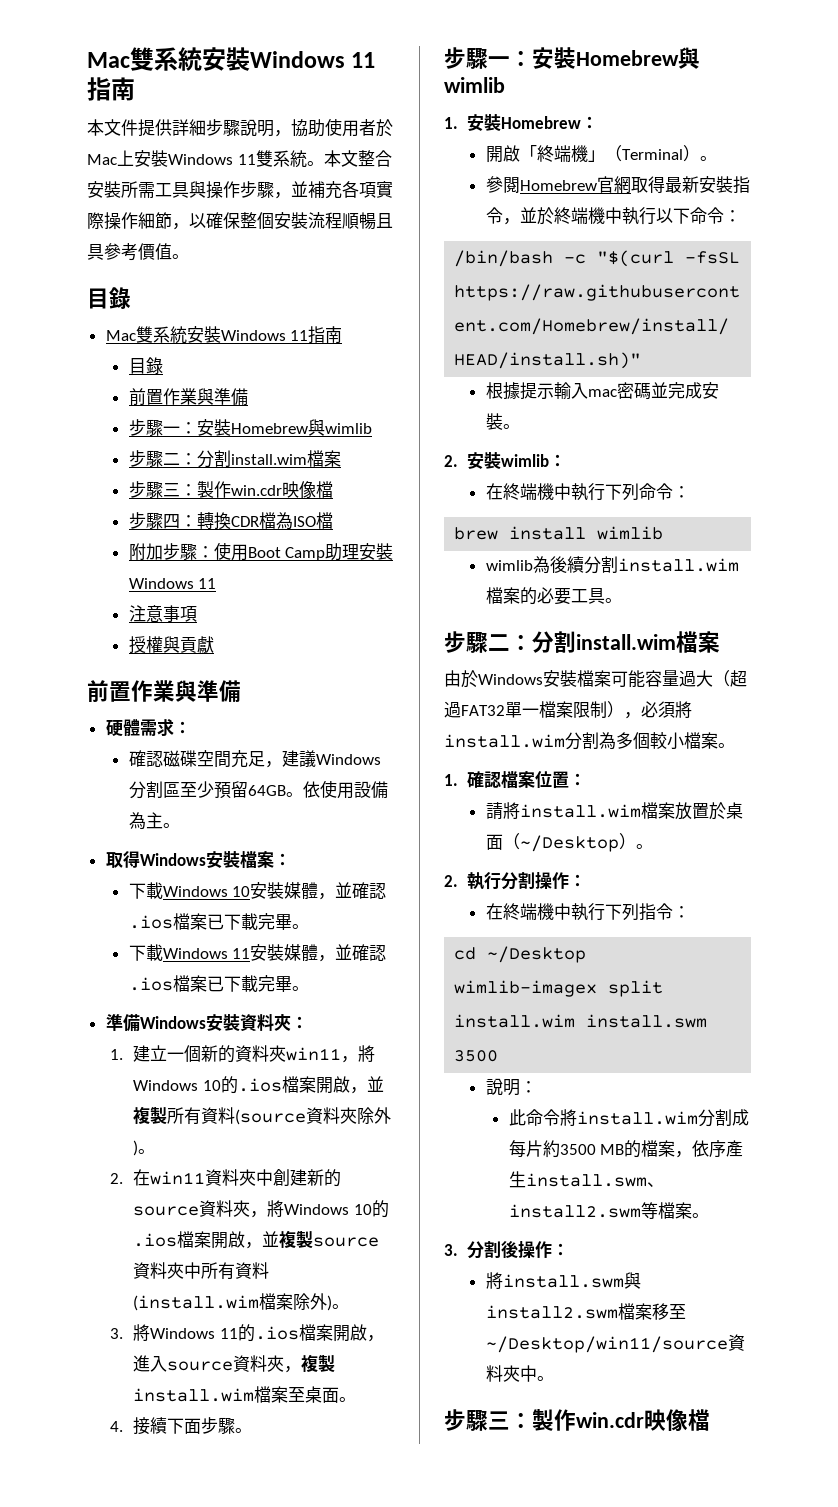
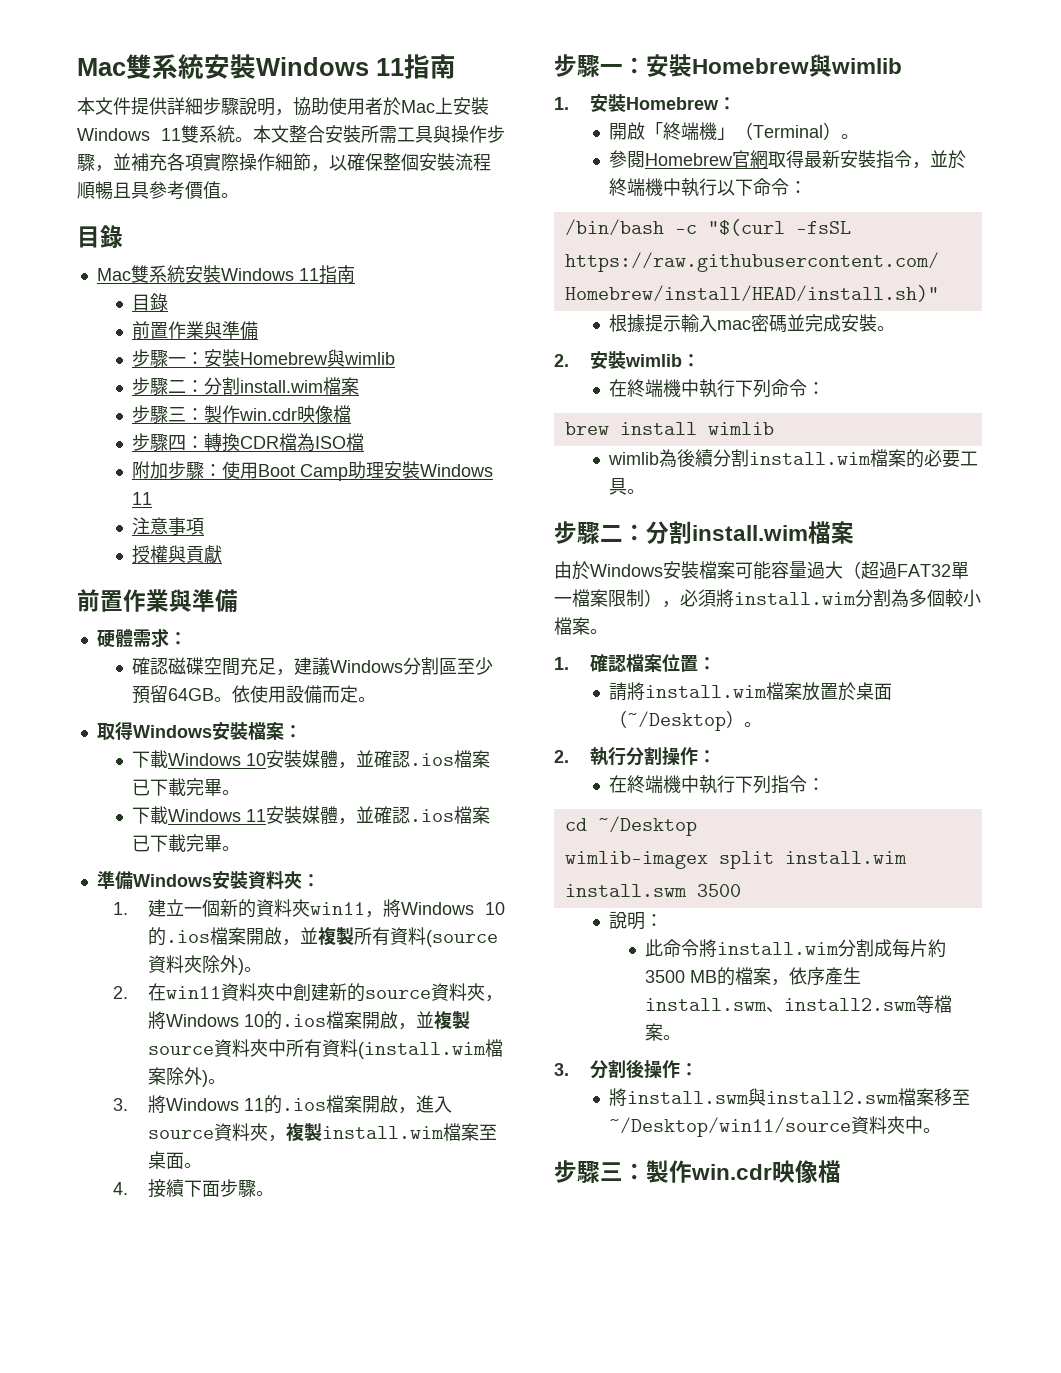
[128,812,163,830] 為主 -> [322,685,359,703] 而定

